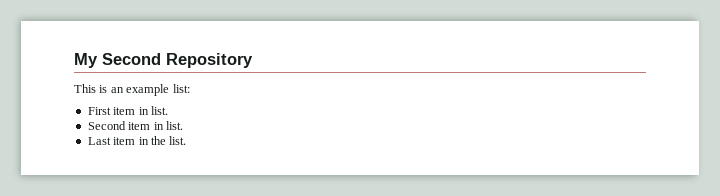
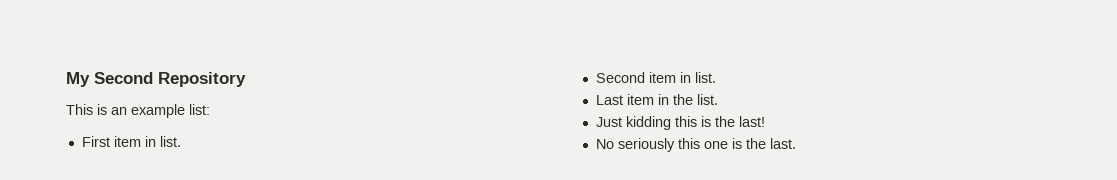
(187, 140) none -> [595,116,765,130] [595,138,796,152] // Just kidding this is the last! // No seriously this one is the last.

